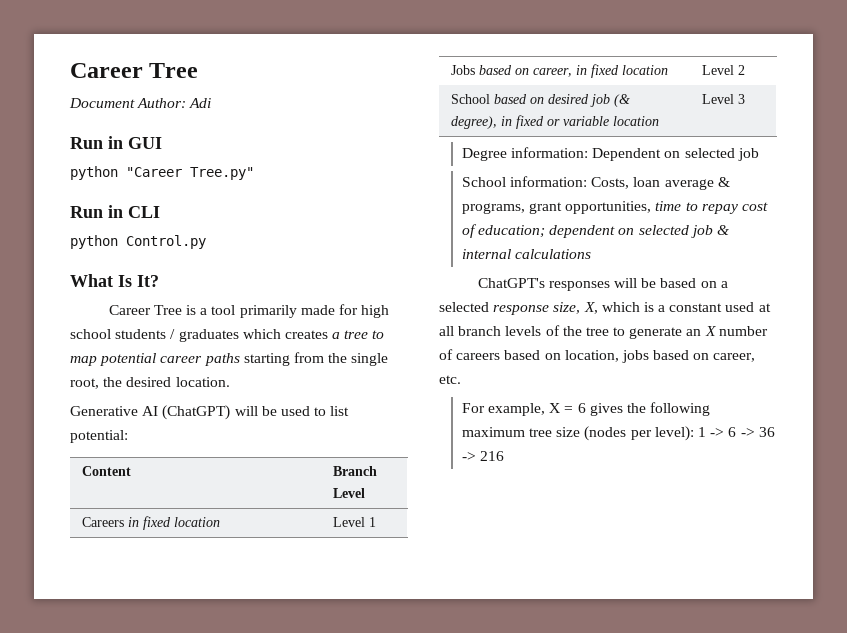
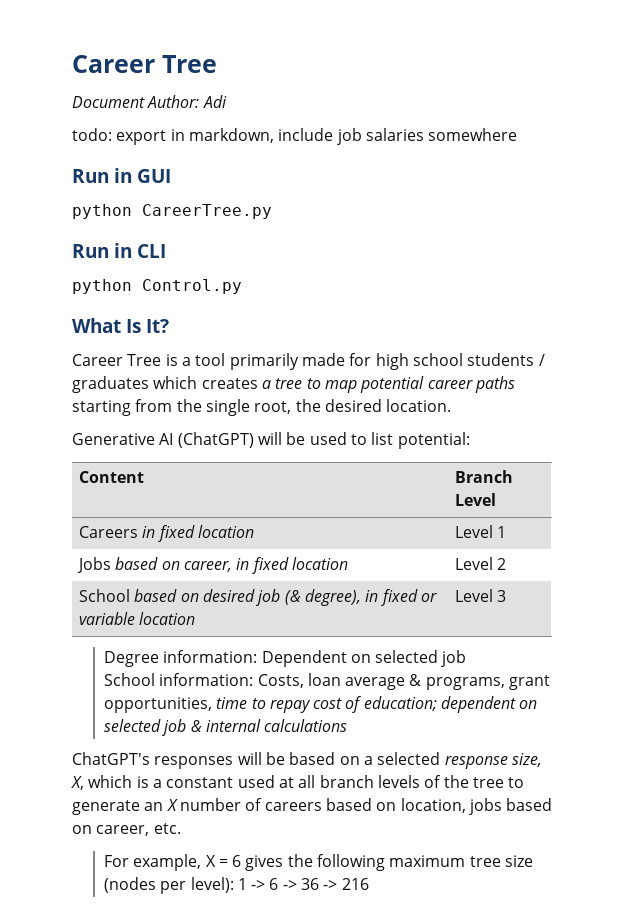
(212, 103) none -> [72,128,518,145] // todo: export in markdown, include job salaries somewhere
[126,167,254,180] "Career Tree.py" -> [142,204,272,219] CareerTree.py

